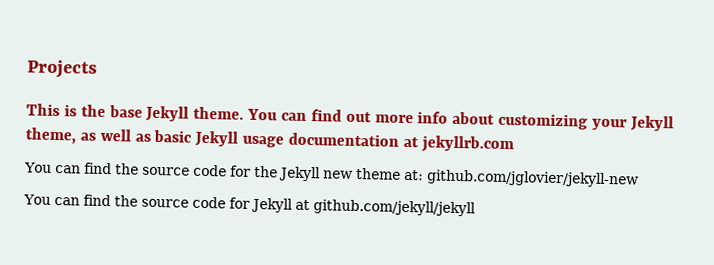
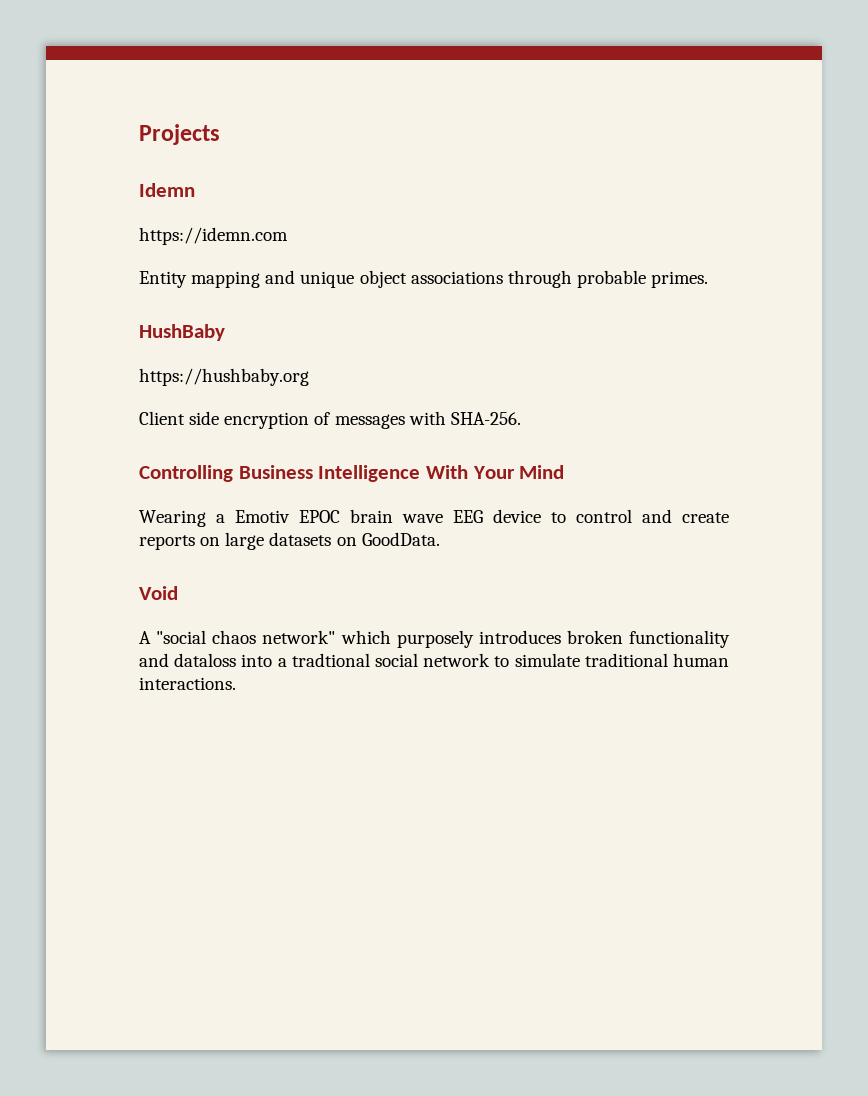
[26,103,674,132] [25,127,514,154] [24,162,639,188] [23,194,476,217] This is the base Jekyll theme. You can find out more info about customizing your Jekyll theme, as well as basic Jekyll usage documentation at jekyllrb.com // You can find the source code for the Jekyll new theme at: github.com/jglovier/jekyll-new // You can find the source code for Jekyll at github.com/jekyll/jekyll -> [139,183,195,197] [139,227,288,245] [139,270,709,288] [139,324,225,341] [139,368,309,386] [139,411,521,429] [139,465,565,482] [139,509,729,527] [139,532,440,550] [139,586,178,600] [139,630,730,648] [139,653,729,667] [139,677,236,690] Idemn // https://idemn.com // Entity mapping and unique object associations through probable primes. // HushBaby // https://hushbaby.org // Client side encryption of messages with SHA-256. // Controlling Business Intelligence With Your Mind // Wearing a Emotiv EPOC brain wave EEG device to control and create reports on large datasets on GoodData. // Void // A "social chaos network" which purposely introduces broken functionality and dataloss into a tradtional social network to simulate traditional human interactions.

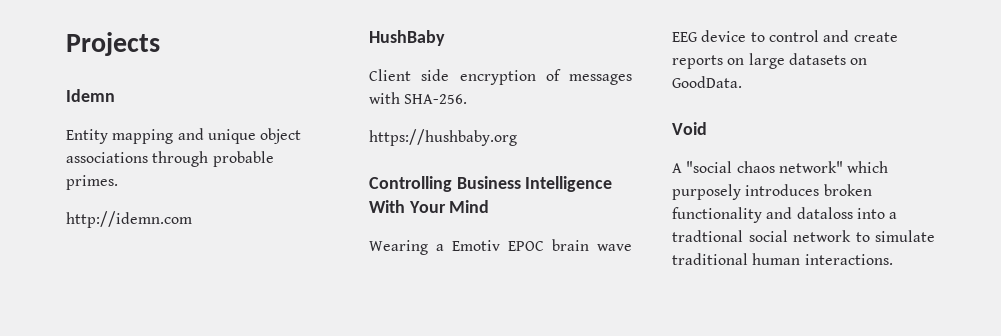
[139,227,288,245] // https://idemn.com -> (115, 95) none
(709, 279) none -> [66,211,192,228] // http://idemn.com
[139,368,309,386] // https://hushbaby.org -> (445, 38) none
(521, 418) none -> [369,129,517,146] // https://hushbaby.org

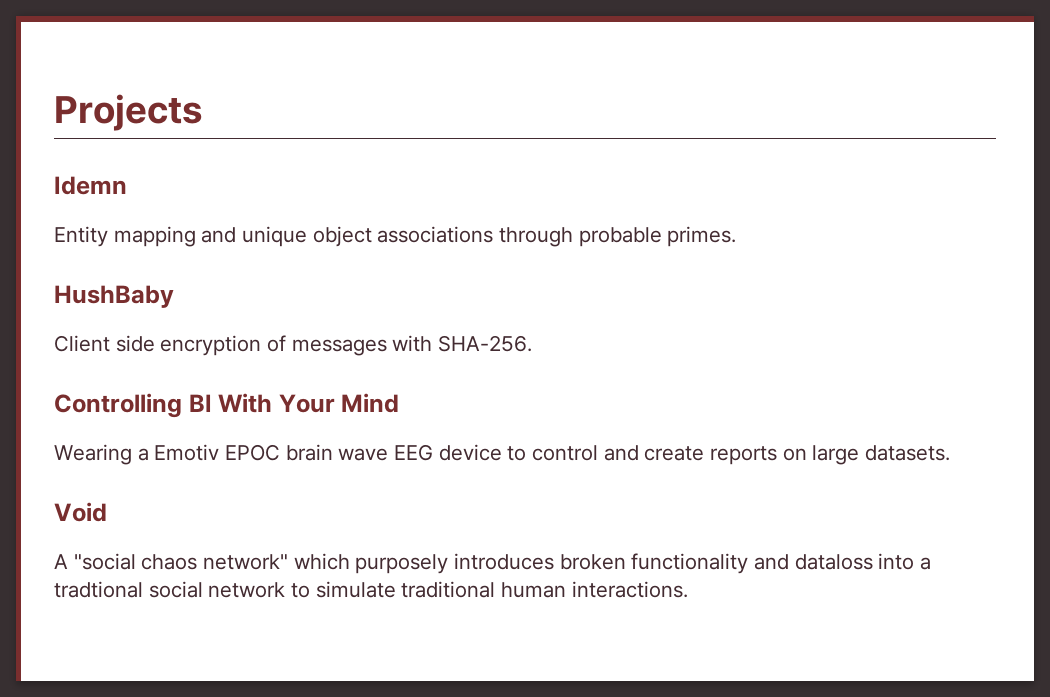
[66,211,192,228] // http://idemn.com -> (737, 236) none
[369,129,517,146] // https://hushbaby.org -> (533, 343) none
[456,176,613,192] Business Intelligence -> [188,394,212,412] BI
[788,53,868,65] [672,76,742,88] datasets on GoodData. -> [865,445,951,461] datasets.

